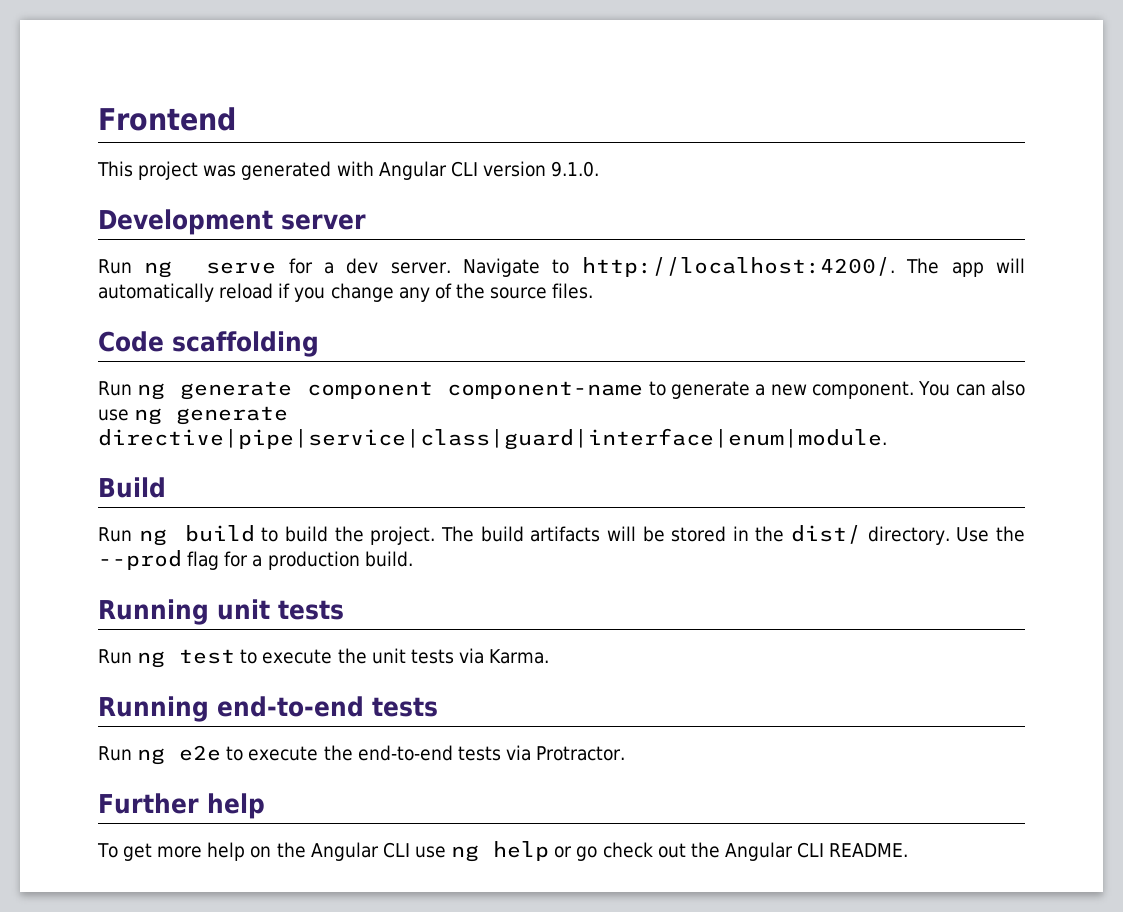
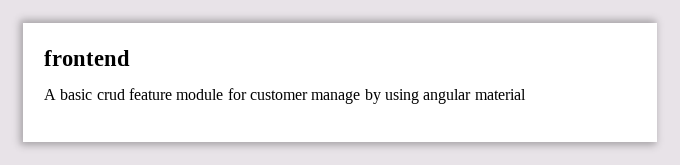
[98,107,236,131] [97,161,600,180] [98,209,366,235] [98,257,1025,278] [98,283,594,302] [98,331,319,357] [98,380,1026,400] [98,406,289,425] [98,428,887,450] [98,477,166,498] [98,525,1026,546] [98,550,413,570] [98,599,344,625] [98,648,550,668] [98,696,438,722] [98,745,626,765] [98,793,265,819] [97,841,909,862] Frontend // This project was generated with Angular CLI version 9.1.0. // Development server // Run ng serve for a dev server. Navigate to http://localhost:4200/. The app will automatically reload if you change any of the source files. // Code scaffolding // Run ng generate component component-name to generate a new component. You can also use ng generate directive|pipe|service|class|guard|interface|enum|module. // Build // Run ng build to build the project. The build artifacts will be stored in the dist/ directory. Use the --prod flag for a production build. // Running unit tests // Run ng test to execute the unit tests via Karma. // Running end-to-end tests // Run ng e2e to execute the end-to-end tests via Protractor. // Further help // To get more help on the Angular CLI use ng help or go check out the Angular CLI README. -> [44,50,130,66] [44,88,526,104] frontend // A basic crud feature module for customer manage by using angular material

